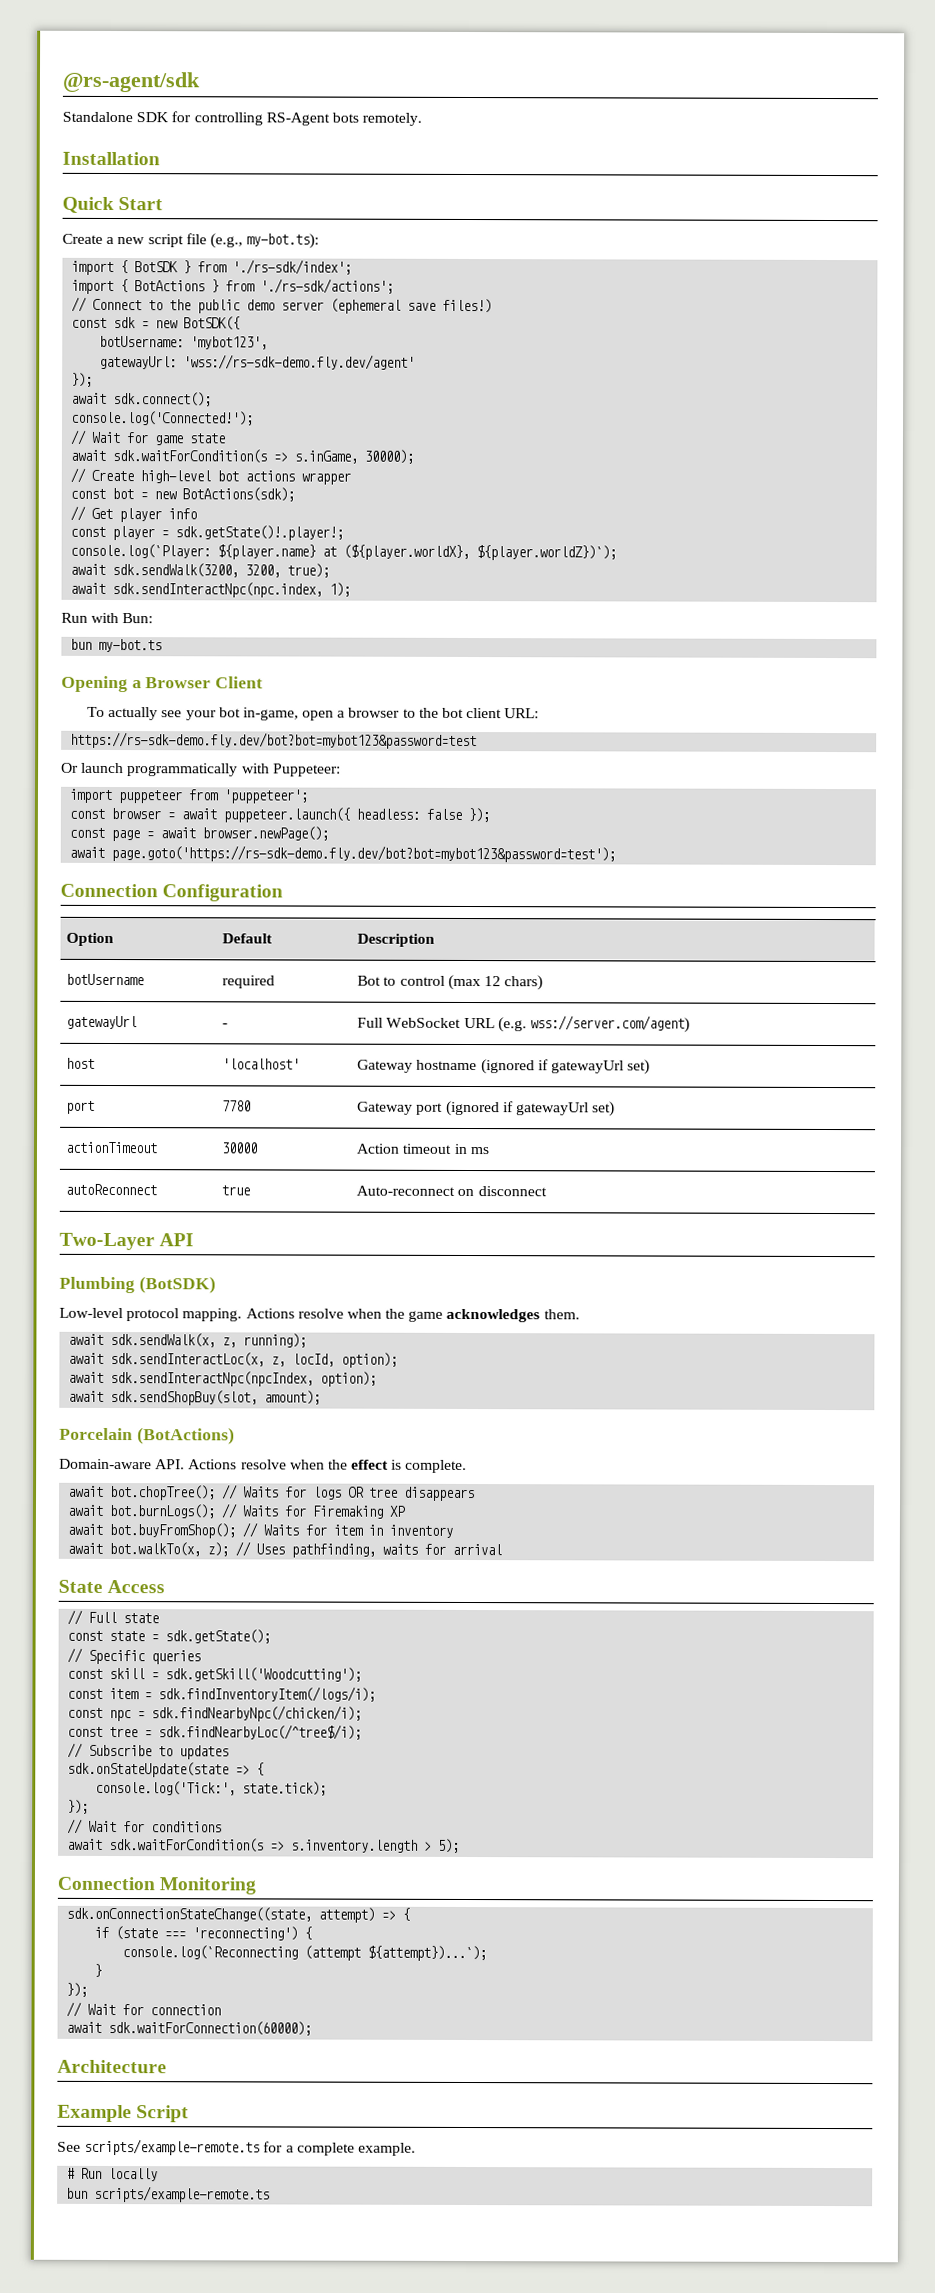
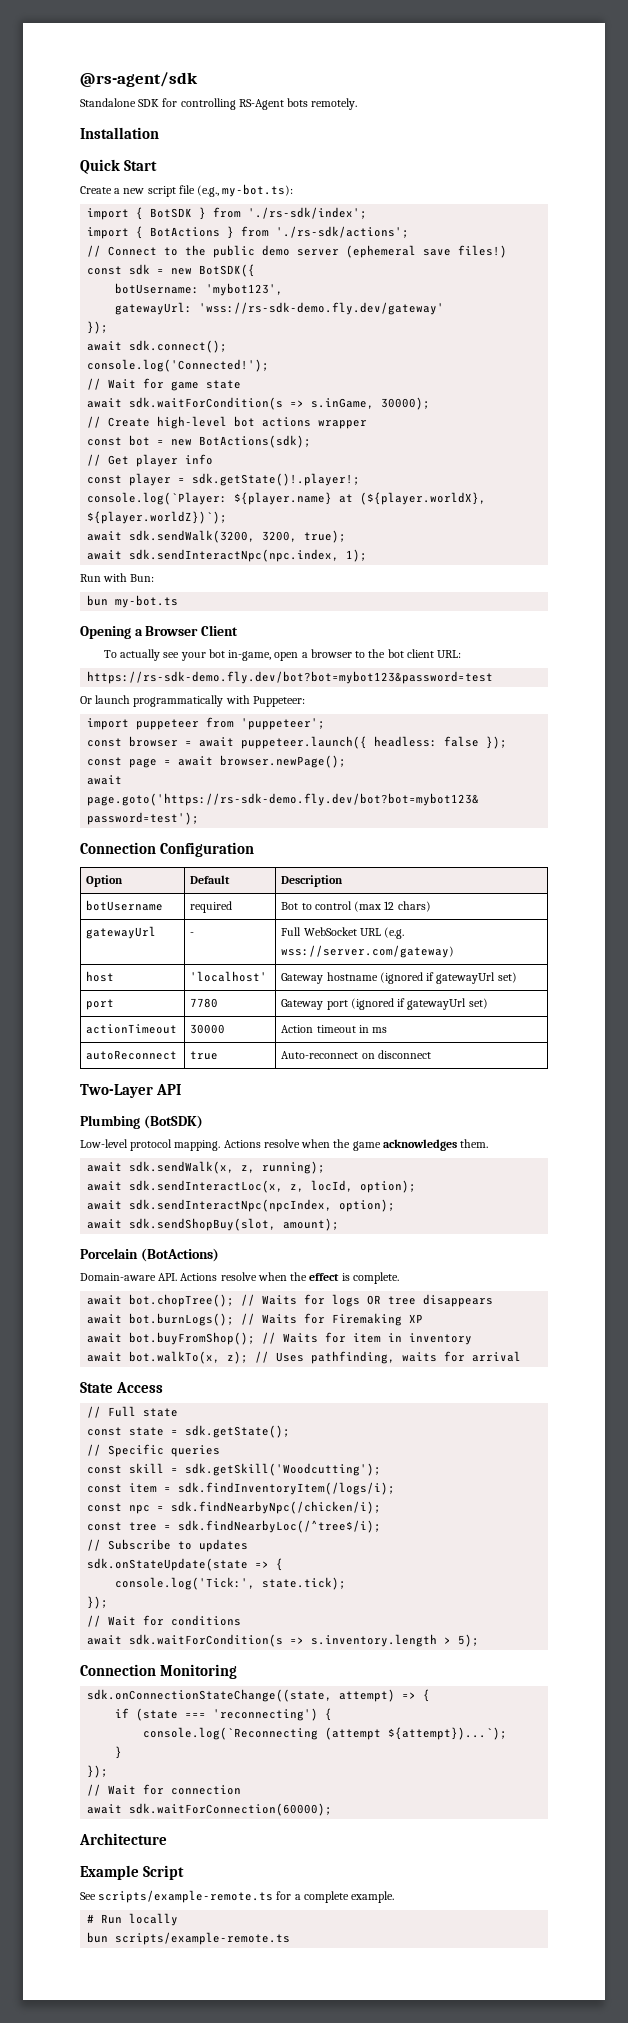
[183,354,416,370] 'wss://rs-sdk-demo.fly.dev/agent' -> [199,302,445,315] 'wss://rs-sdk-demo.fly.dev/gateway'
[529,1015,690,1033] wss://server.com/agent) -> [281,945,455,958] wss://server.com/gateway)

